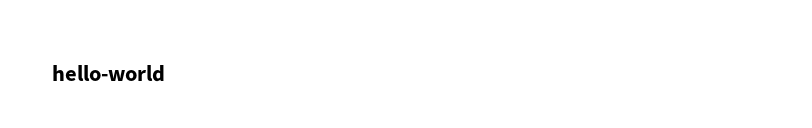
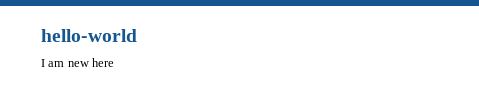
(165, 73) none -> [41,58,115,67] // I am new here

